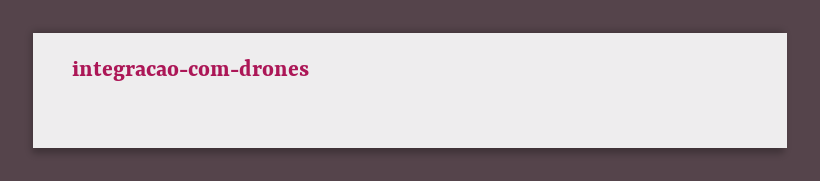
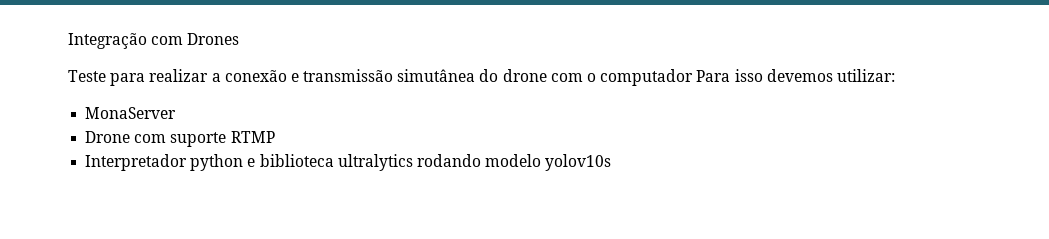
[72,59,309,81] integracao-com-drones -> [68,33,240,49] [68,69,895,86] [85,107,177,119] [85,131,275,147] [85,154,612,171] Integração com Drones // Teste para realizar a conexão e transmissão simutânea do drone com o computador Para isso devemos utilizar: // MonaServer // Drone com suporte RTMP // Interpretador python e biblioteca ultralytics rodando modelo yolov10s

